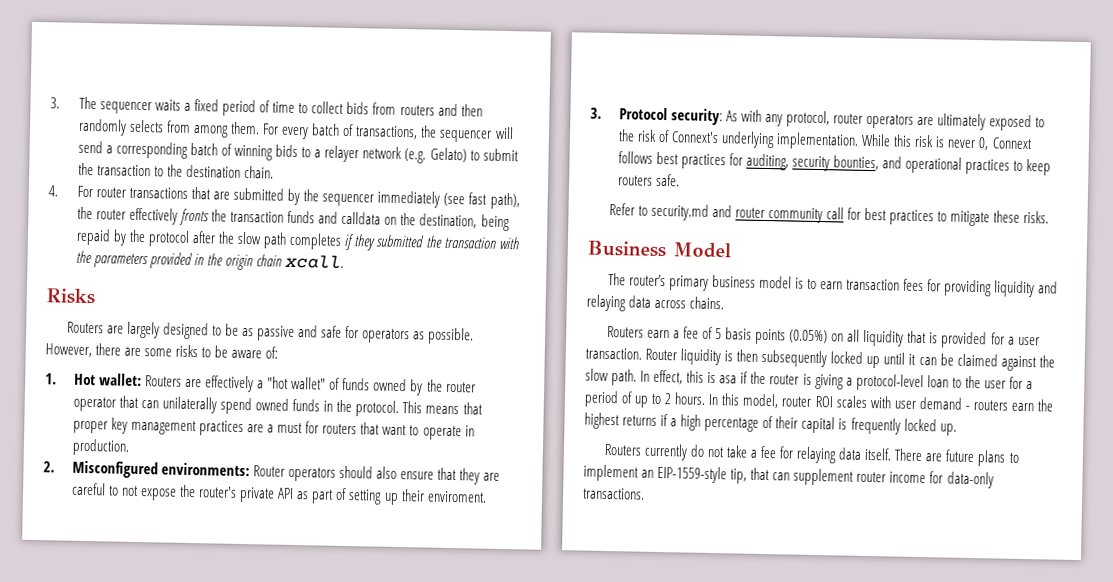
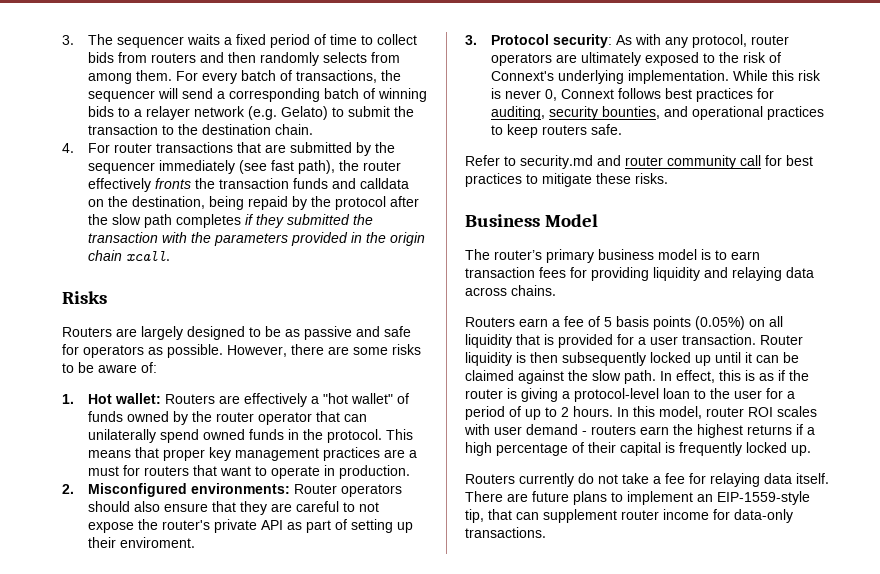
[719,375,738,384] asa -> [759,373,774,381] as

